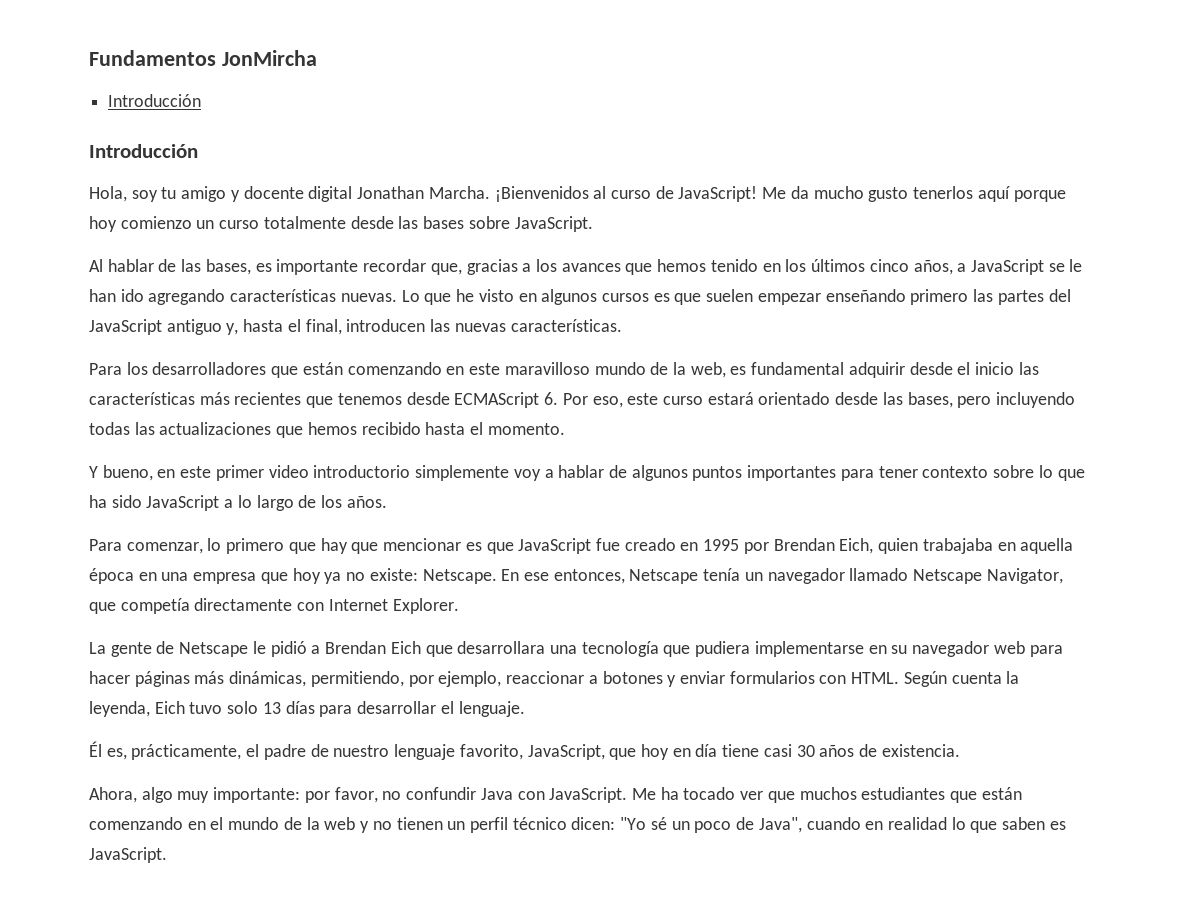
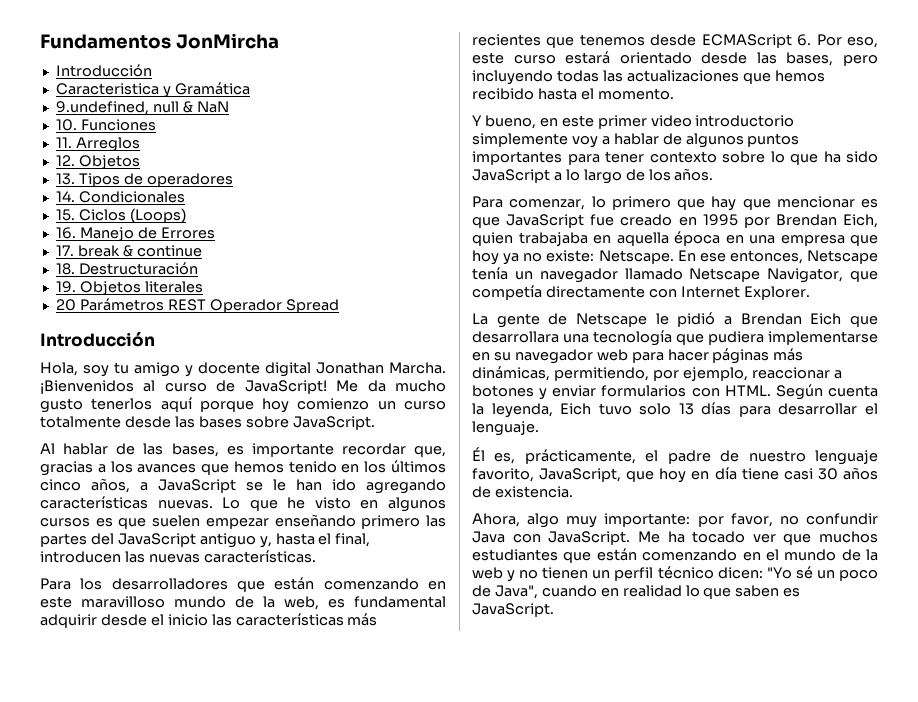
(202, 100) none -> [55,82,250,98] [55,101,229,115] [55,119,156,131] [55,137,140,152] [55,155,140,169] [55,173,233,187] [55,191,185,203] [55,208,186,223] [55,227,215,241] [55,245,202,257] [55,262,198,275] [55,281,203,295] [55,298,339,313] // Caracteristica y Gramática // 9.undefined, null & NaN // 10. Funciones // 11. Arreglos // 12. Objetos // 13. Tipos de operadores // 14. Condicionales // 15. Ciclos (Loops) // 16. Manejo de Errores // 17. break & continue // 18. Destructuración // 19. Objetos literales // 20 Parámetros REST Operador Spread

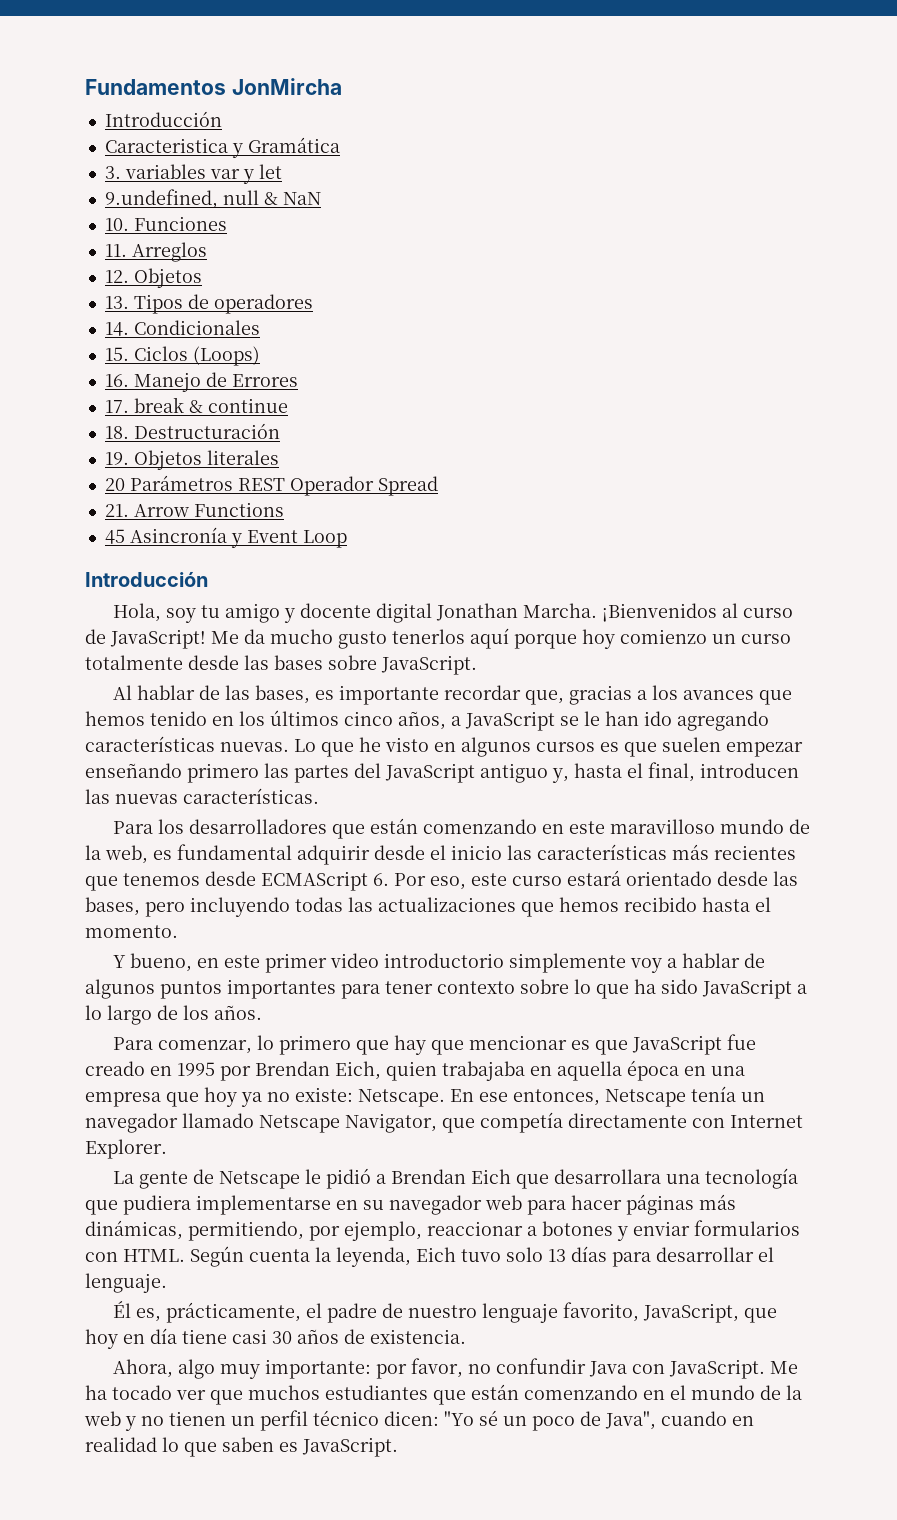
(250, 88) none -> [104,164,282,184] // 3. variables var y let
(339, 306) none -> [104,502,284,517] [104,527,347,548] // 21. Arrow Functions // 45 Asincronía y Event Loop

